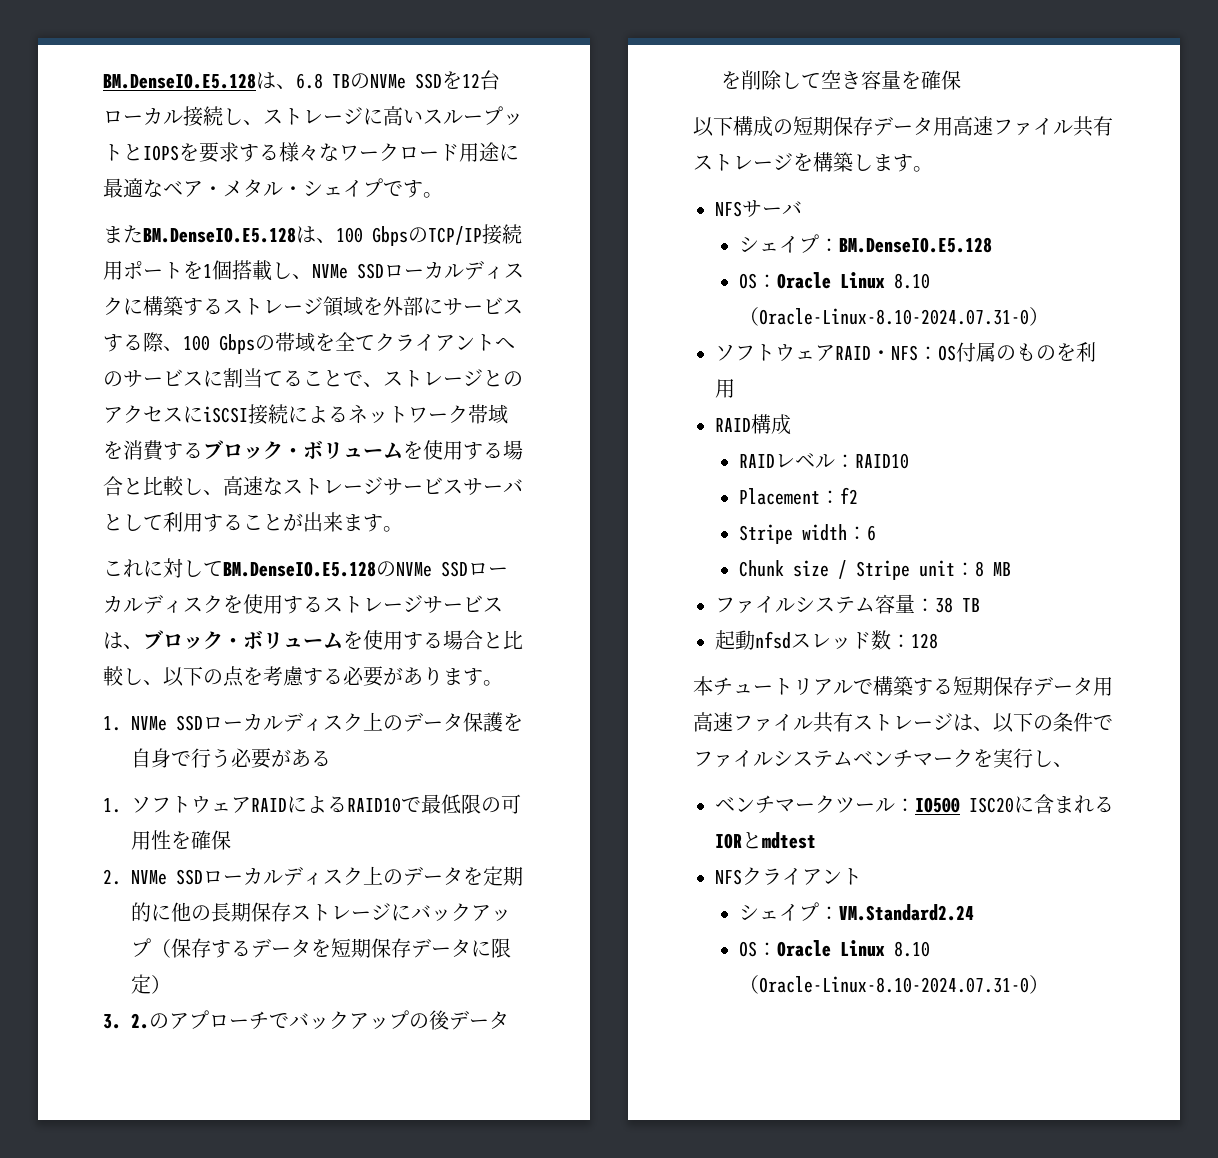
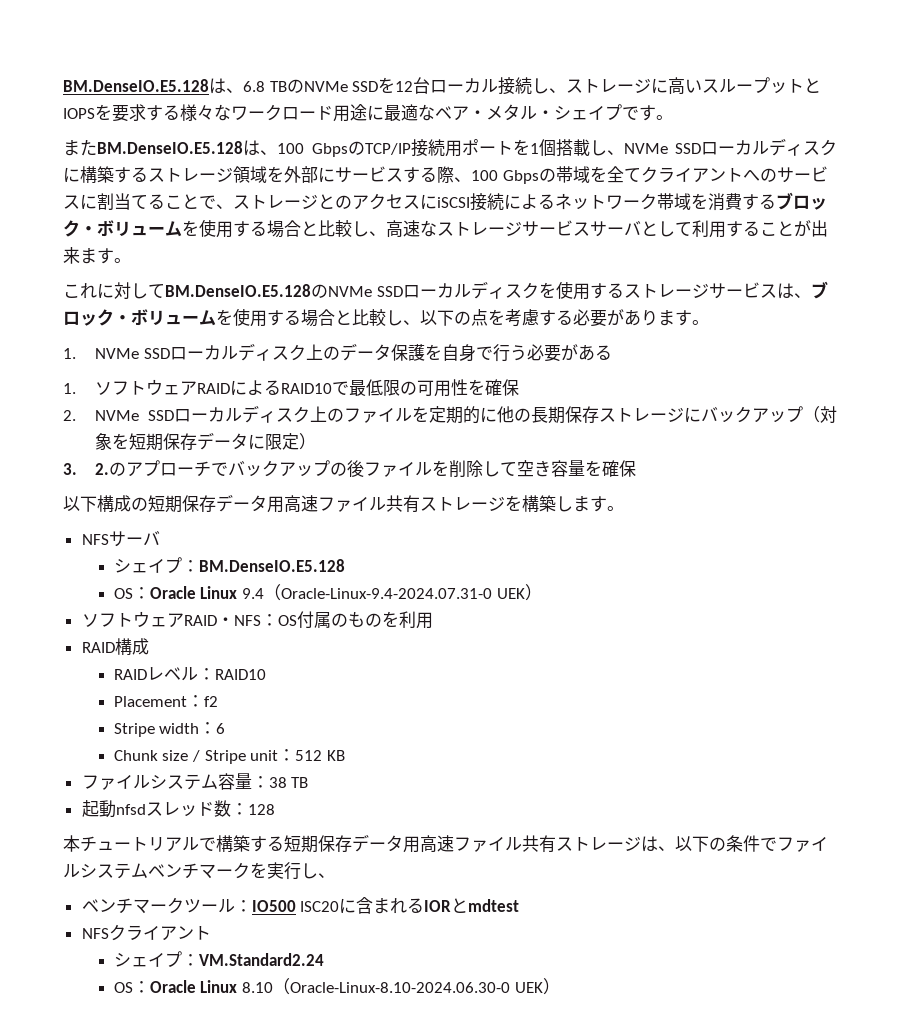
[403,866,463,886] データ -> [344,408,412,423] ファイル
[171,938,311,958] 保存するデータ -> [820,406,837,423] [95,433,113,450] 対象
[449,1010,509,1030] データ -> [364,462,433,477] ファイル
[894,273,931,289] [739,307,1030,326] 8.10（Oracle-Linux-8.10-2024.07.31-0 -> [242,584,525,601] 9.4（Oracle-Linux-9.4-2024.07.31-0 UEK
[975,561,1012,577] 8 MB -> [295,750,345,761] 512 KB
[759,976,1030,993] Oracle-Linux-8.10-2024.07.31-0 -> [290,982,543,993] Oracle-Linux-8.10-2024.06.30-0 UEK

